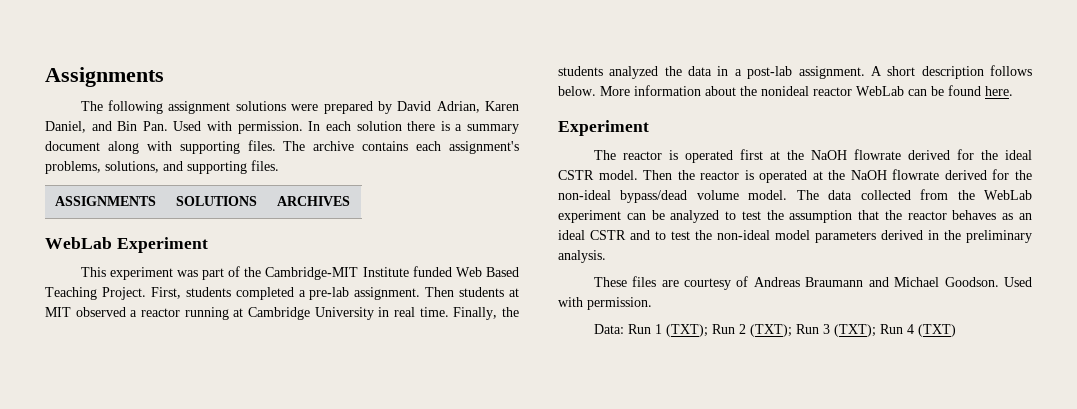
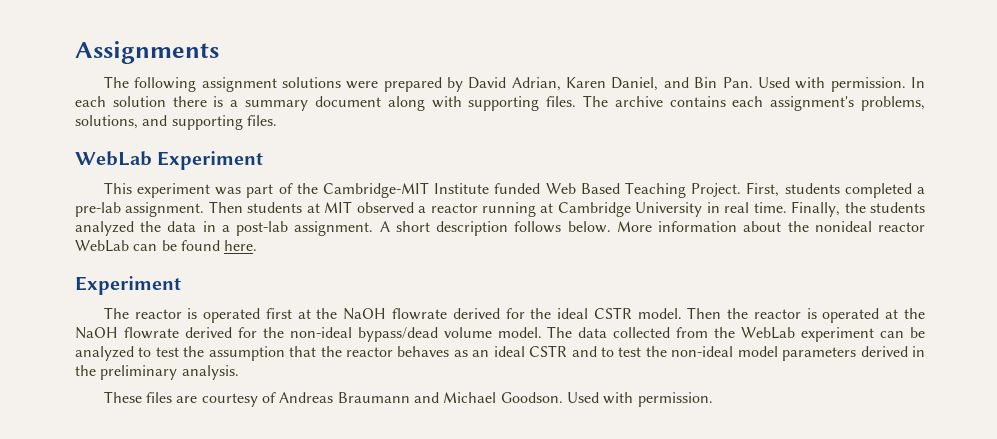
[54,196,156,206] [175,196,257,206] [276,196,350,206] // ASSIGNMENTS | SOLUTIONS | ARCHIVES -> (277, 120) none
[593,324,956,337] // Data: Run 1 (TXT); Run 2 (TXT); Run 3 (TXT); Run 4 (TXT) -> (713, 399) none

